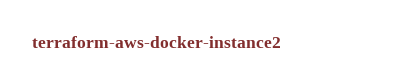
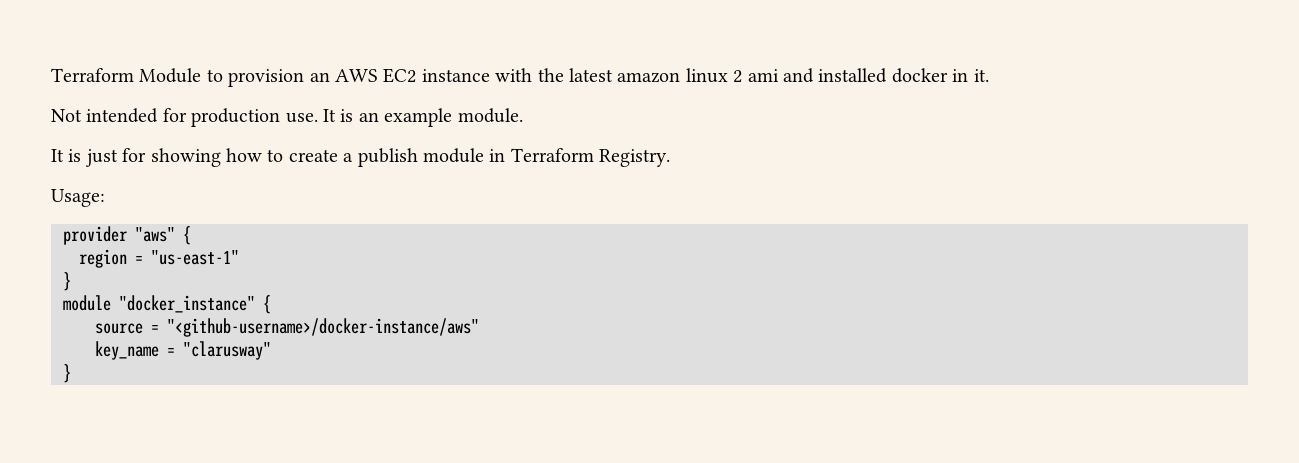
[32,36,281,48] terraform-aws-docker-instance2 -> [51,68,989,87] [51,108,523,127] [51,148,671,167] [51,189,105,207] [63,226,191,245] [79,249,239,268] [63,272,71,291] [63,295,271,314] [95,318,479,337] [95,341,271,360] [63,364,71,383] Terraform Module to provision an AWS EC2 instance with the latest amazon linux 2 ami and installed docker in it. // Not intended for production use. It is an example module. // It is just for showing how to create a publish module in Terraform Registry. // Usage: // provider "aws" { // region = "us-east-1" // } // module "docker_instance" { // source = "<github-username>/docker-instance/aws" // key_name = "clarusway" // }

